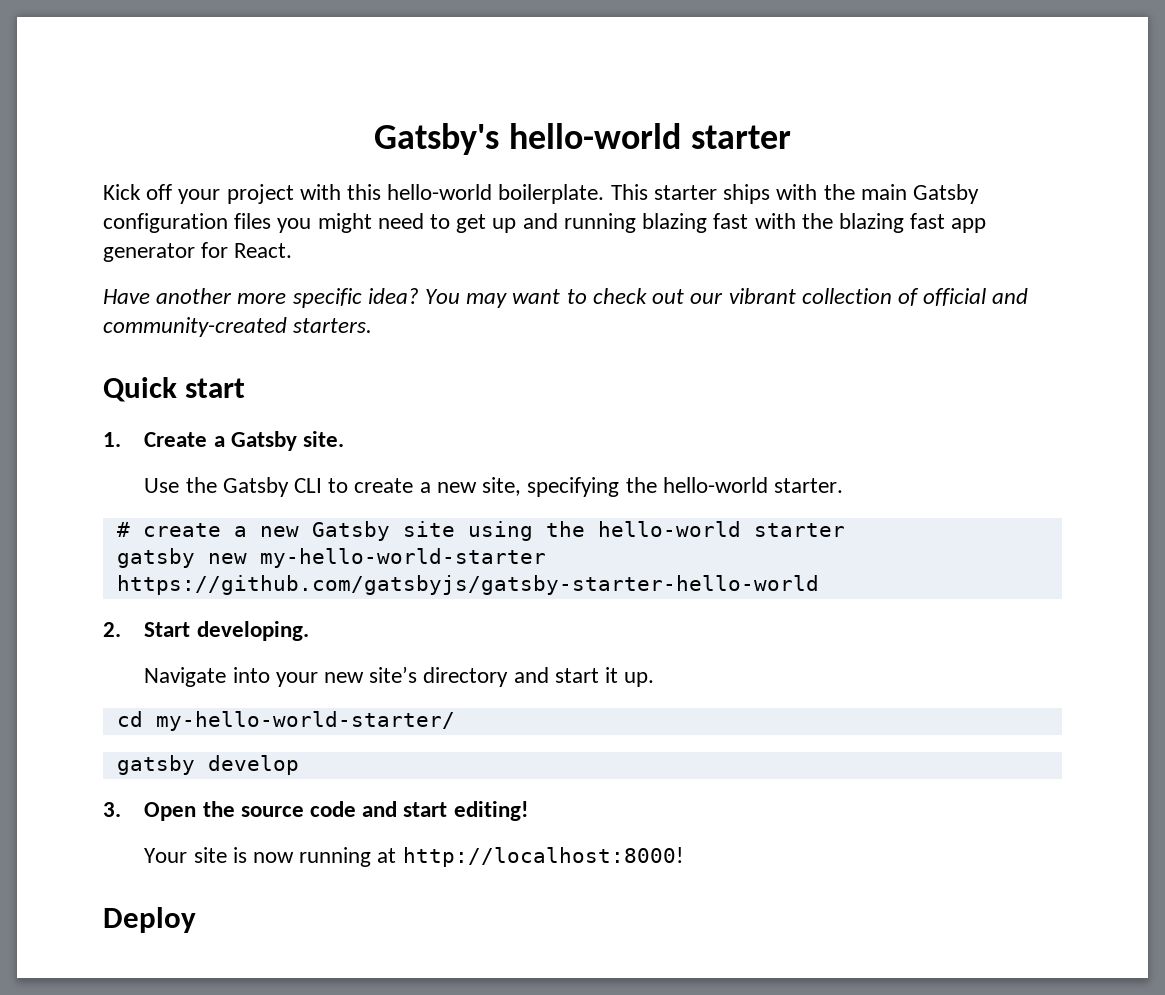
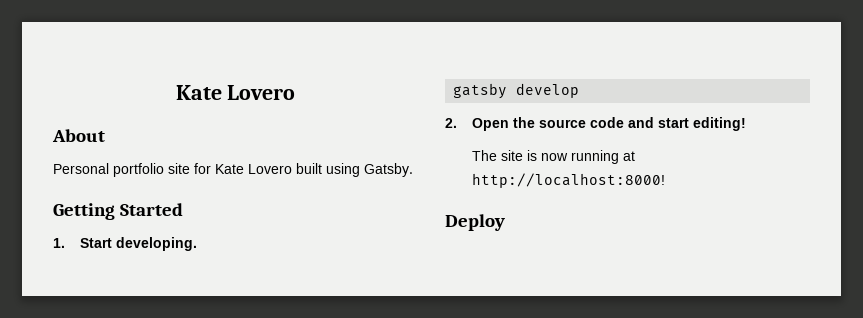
[374,123,791,155] [103,184,979,204] [103,213,987,233] [103,242,293,262] [103,288,1029,308] [103,317,373,337] [103,377,246,402] [103,431,345,451] [144,477,843,497] [116,521,845,541] [116,548,546,568] [116,575,819,595] [103,621,309,641] [144,666,655,687] [116,711,455,731] Gatsby's hello-world starter // Kick off your project with this hello-world boilerplate. This starter ships with the main Gatsby configuration files you might need to get up and running blazing fast with the blazing fast app generator for React. // Have another more specific idea? You may want to check out our vibrant collection of official and community-created starters. // Quick start // 1. Create a Gatsby site. // Use the Gatsby CLI to create a new site, specifying the hello-world starter. // # create a new Gatsby site using the hello-world starter // gatsby new my-hello-world-starter https://github.com/gatsbyjs/gatsby-starter-hello-world // 2. Start developing. // Navigate into your new site’s directory and start it up. // cd my-hello-world-starter/ -> [175,85,296,100] [52,129,105,142] [53,163,413,177] [53,203,184,220] [53,237,197,251] Kate Lovero // About // Personal portfolio site for Kate Lovero built using Gatsby. // Getting Started // 1. Start developing.
[103,802,121,817] 3. -> [445,118,457,128] 2.
[144,848,188,863] Your -> [471,150,497,161] The

